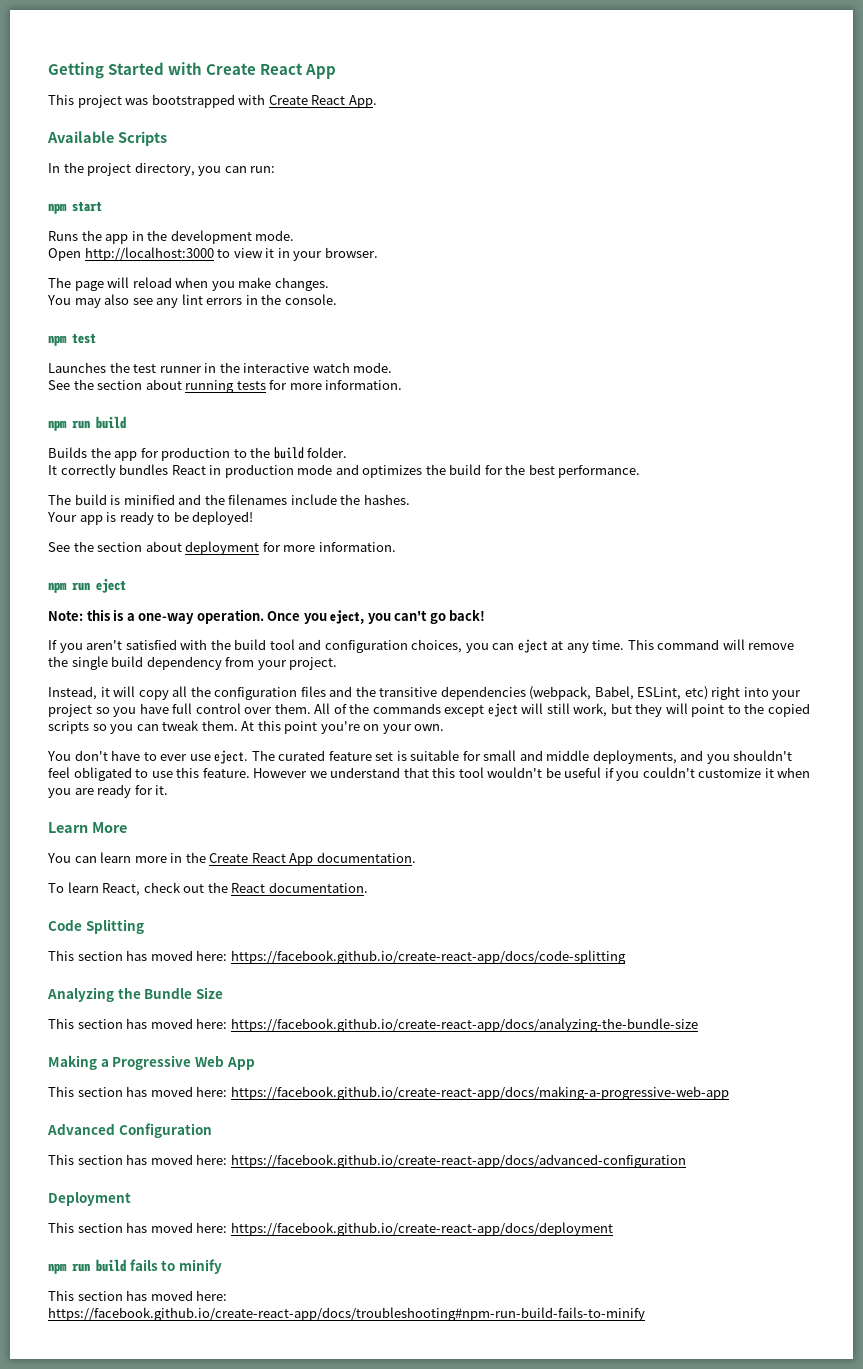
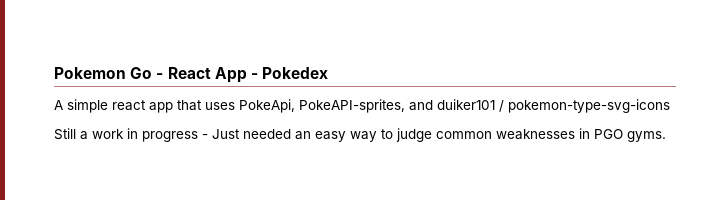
[48,62,337,79] [48,94,377,108] [47,131,167,146] [48,162,276,176] [48,201,102,214] [48,230,295,244] [48,247,378,261] [48,277,329,291] [47,294,337,308] [48,333,96,346] [48,362,393,373] [48,379,403,393] [48,416,126,431] [48,447,348,461] [48,464,641,478] [48,494,410,505] [47,511,254,525] [48,541,396,555] [48,578,126,593] [48,609,486,624] [48,639,795,653] [48,656,338,670] [48,686,802,700] [48,703,810,717] [48,720,445,734] [47,750,793,764] [48,767,811,781] [48,784,169,798] [48,822,127,833] [47,852,416,866] [48,882,368,896] [48,919,144,934] [48,950,626,964] [47,987,223,1002] [48,1018,698,1032] [48,1055,255,1070] [48,1086,729,1100] [47,1123,212,1138] [48,1154,686,1168] [48,1192,131,1206] [48,1222,613,1236] [48,1259,222,1274] [48,1290,228,1301] [48,1307,645,1321] Getting Started with Create React App // This project was bootstrapped with Create React App. // Available Scripts // In the project directory, you can run: // npm start // Runs the app in the development mode. // Open http://localhost:3000 to view it in your browser. // The page will reload when you make changes. // You may also see any lint errors in the console. // npm test // Launches the test runner in the interactive watch mode. // See the section about running tests for more information. // npm run build // Builds the app for production to the build folder. // It correctly bundles React in production mode and optimizes the build for the best performance. // The build is minified and the filenames include the hashes. // Your app is ready to be deployed! // See the section about deployment for more information. // npm run eject // Note: this is a one-way operation. Once you eject, you can't go back! // If you aren't satisfied with the build tool and configuration choices, you can eject at any time. This command will remove the single build dependency from your project. // Instead, it will copy all the configuration files and the transitive dependencies (webpack, Babel, ESLint, etc) right into your project so you have full control over them. All of the commands except eject will still work, but they will point to the copied scripts so you can tweak them. At this point you're on your own. // You don't have to ever use eject. The curated feature set is suitable for small and middle deployments, and you shouldn't feel obligated to use this feature. However we understand that this tool wouldn't be useful if you couldn't customize it when you are ready for it. // Learn More // You can learn more in the Create React App documentation. // To learn React, check out the React documentation. // Code Splitting // This section has moved here: https://facebook.github.io/create-react-app/docs/code-splitting // Analyzing the Bundle Size // This section has moved here: https://facebook.github.io/create-react-app/docs/analyzing-the-bundle-size // Making a Progressive Web App // This section has moved here: https://facebook.github.io/create-react-app/docs/making-a-progressive-web-app // Advanced Configuration // This section has moved here: https://facebook.github.io/create-react-app/docs/advanced-configuration // Deployment // This section has moved here: https://facebook.github.io/create-react-app/docs/deployment // npm run build fails to minify // This section has moved here: https://facebook.github.io/create-react-app/docs/troubleshooting#npm-run-build-fails-to-minify -> [54,67,329,83] [54,99,670,113] [54,128,666,142] Pokemon Go - React App - Pokedex // A simple react app that uses PokeApi, PokeAPI-sprites, and duiker101 / pokemon-type-svg-icons // Still a work in progress - Just needed an easy way to judge common weaknesses in PGO gyms.

